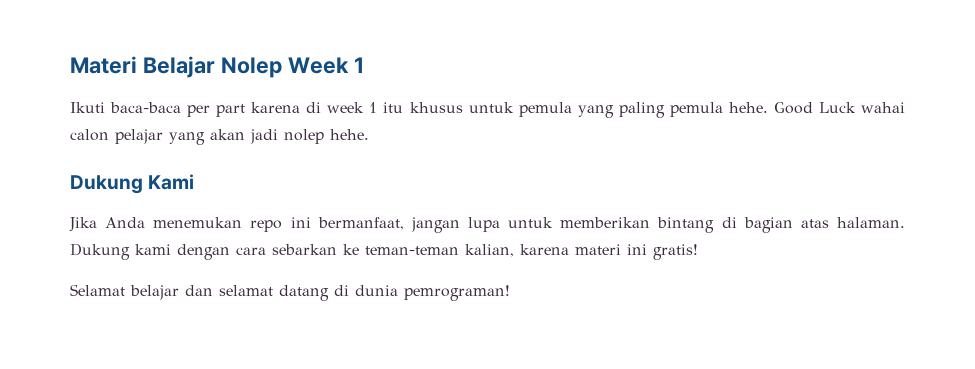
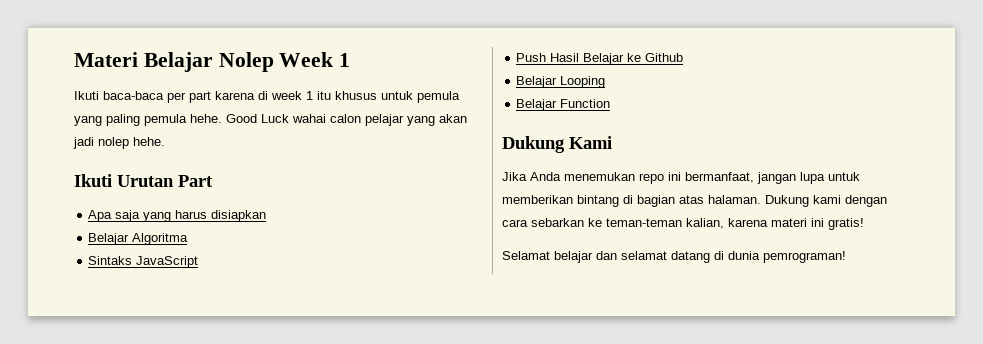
(369, 134) none -> [74,174,213,187] [88,210,267,222] [88,233,189,245] [88,256,199,268] [516,53,684,65] [516,76,606,88] [516,99,611,111] // Ikuti Urutan Part // Apa saja yang harus disiapkan // Belajar Algoritma // Sintaks JavaScript // Push Hasil Belajar ke Github // Belajar Looping // Belajar Function

